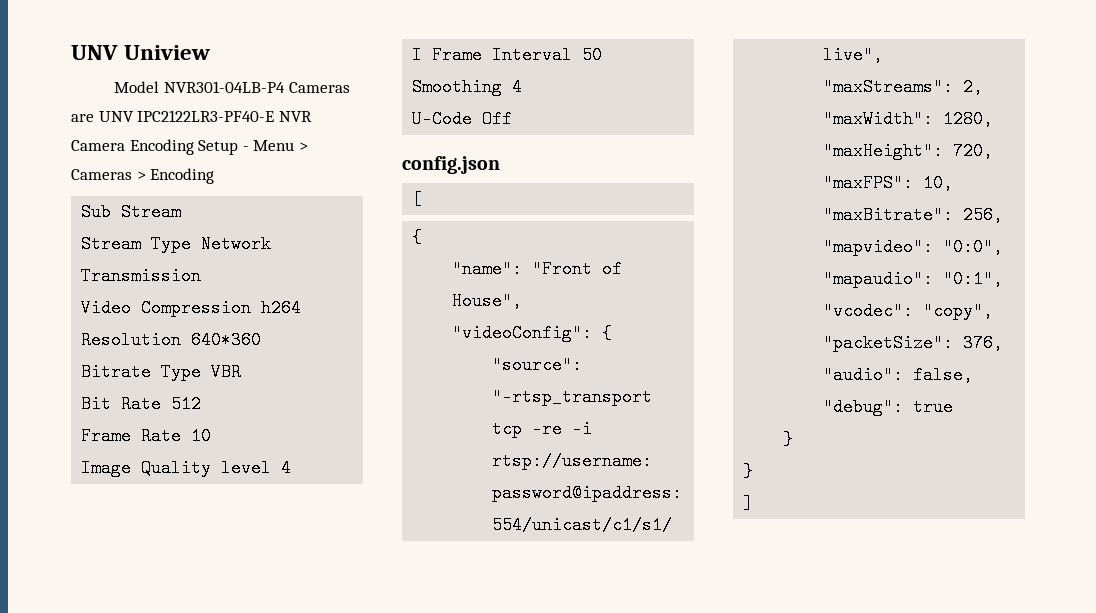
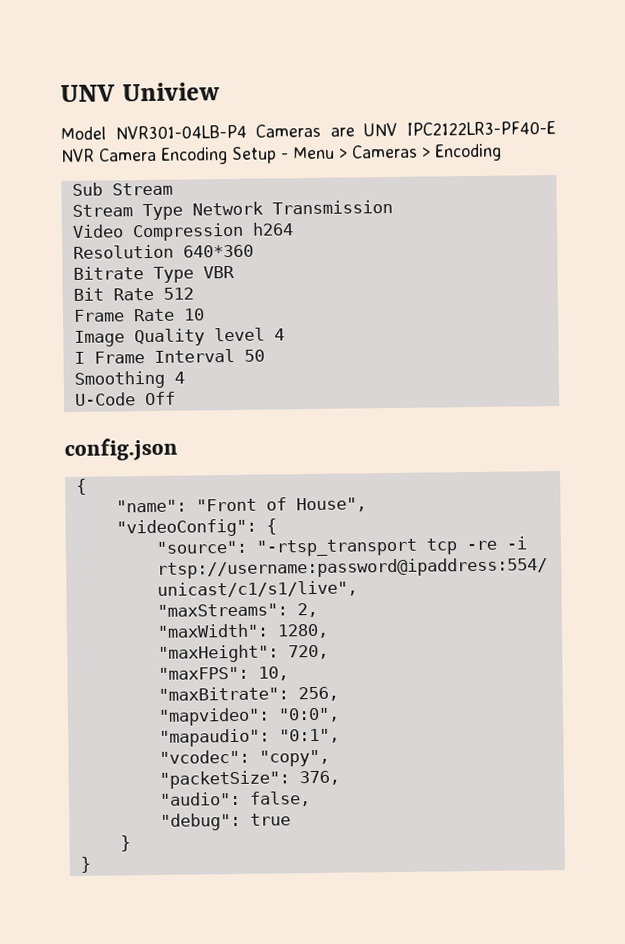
[412,190,423,208] // [ -> (178, 449) none
[743,494,754,512] // ] -> (91, 864) none

